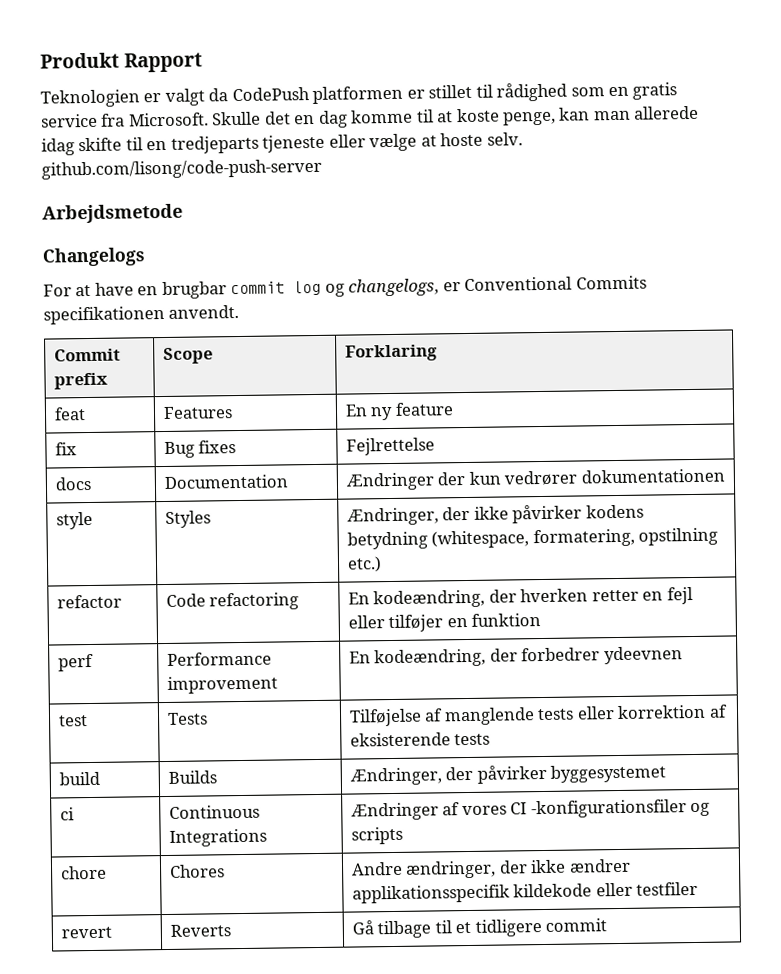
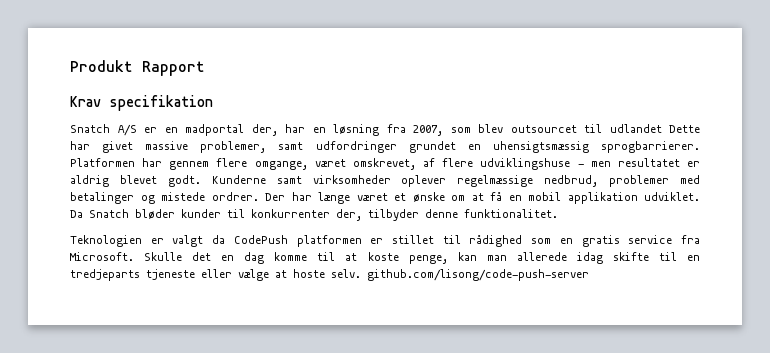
(204, 62) none -> [70,95,213,111] [70,124,700,136] [70,141,700,153] [70,158,700,170] [70,175,700,187] [70,192,700,204] [70,209,558,221] // Krav specifikation // Snatch A/S er en madportal der, har en løsning fra 2007, som blev outsourcet til udlandet Dette har givet massive problemer, samt udfordringer grundet en uhensigtsmæssig sprogbarrierer. Platformen har gennem flere omgange, været omskrevet, af flere udviklingshuse - men resultatet er aldrig blevet godt. Kunderne samt virksomheder oplever regelmæssige nedbrud, problemer med betalinger og mistede ordrer. Der har længe været et ønske om at få en mobil applikation udviklet. Da Snatch bløder kunder til konkurrenter der, tilbyder denne funktionalitet.
[42,203,183,224] [42,247,146,267] [43,275,647,300] [43,304,240,325] [53,348,121,362] [53,372,108,390] [162,347,213,365] [344,344,438,362] [53,407,86,421] [162,406,233,420] [344,402,454,421] [54,442,77,456] [163,440,237,459] [345,437,435,456] [54,476,92,491] [163,474,288,490] [345,468,725,491] [55,511,93,530] [164,510,211,529] [346,504,644,526] [346,527,719,550] [346,556,382,573] [56,594,122,609] [165,592,300,611] [347,587,693,609] [347,613,542,633] [57,653,94,672] [166,651,272,666] [166,675,278,694] [348,646,683,668] [58,715,88,727] [166,712,208,725] [348,704,728,727] [349,732,491,747] [58,771,100,786] [167,770,217,784] [349,764,667,786] [59,807,75,821] [168,804,260,819] [168,828,267,847] [350,799,711,821] [350,826,403,845] [60,865,107,880] [168,864,225,878] [350,858,631,879] [351,881,699,904] [60,926,112,939] [169,924,231,937] [351,918,608,939] // Arbejdsmetode // Changelogs // For at have en brugbar commit log og changelogs, er Conventional Commits specifikationen anvendt. // Commit prefix | Scope | Forklaring // feat | Features | En ny feature // fix | Bug fixes | Fejlrettelse // docs | Documentation | Ændringer der kun vedrører dokumentationen // style | Styles | Ændringer, der ikke påvirker kodens betydning (whitespace, formatering, opstilning etc.) // refactor | Code refactoring | En kodeændring, der hverken retter en fejl eller tilføjer en funktion // perf | Performance improvement | En kodeændring, der forbedrer ydeevnen // test | Tests | Tilføjelse af manglende tests eller korrektion af eksisterende tests // build | Builds | Ændringer, der påvirker byggesystemet // ci | Continuous Integrations | Ændringer af vores CI -konfigurationsfiler og scripts // chore | Chores | Andre ændringer, der ikke ændrer applikationsspecifik kildekode eller testfiler // revert | Reverts | Gå tilbage til et tidligere commit -> (589, 275) none

